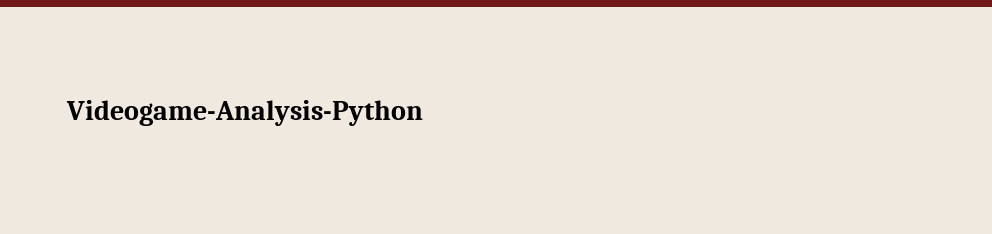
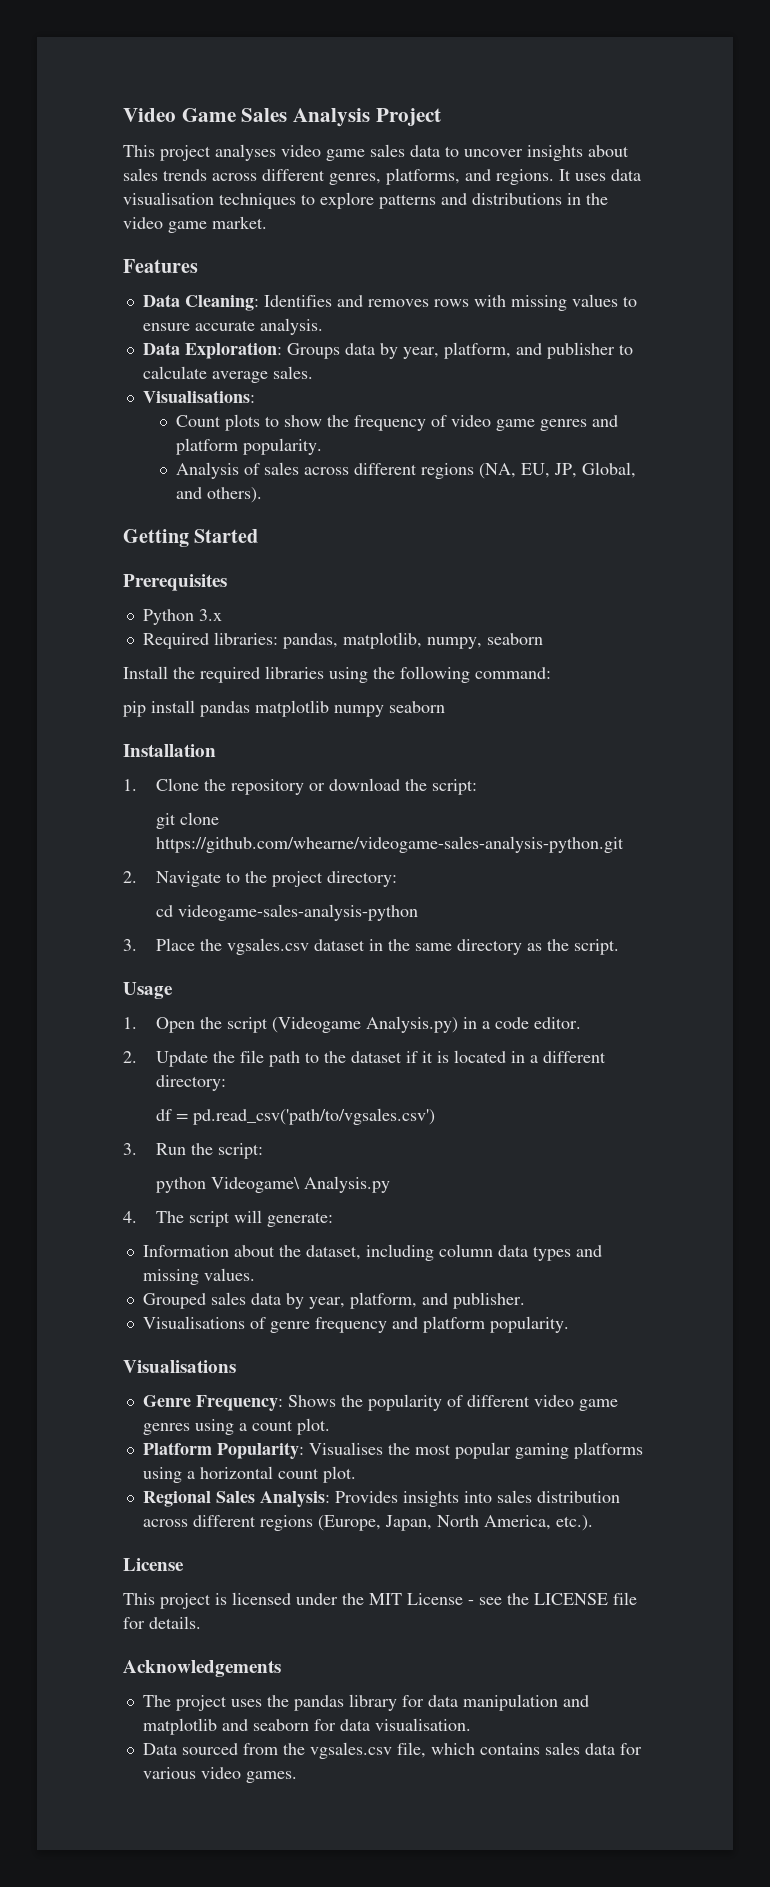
[66,100,423,126] Videogame-Analysis-Python -> [123,108,441,127] [123,144,629,161] [123,168,641,185] [123,192,608,209] [123,216,267,233] [123,259,198,273] [142,294,637,311] [142,318,323,335] [142,342,633,359] [142,366,313,383] [142,390,255,403] [175,414,618,431] [175,438,322,455] [175,462,636,479] [175,487,262,503] [123,529,259,547] [123,574,227,591] [142,609,222,625] [142,632,543,649] [123,666,551,683] [123,700,445,717] [123,744,216,757] [123,778,478,795] [156,812,220,829] [156,836,625,853] [123,871,398,887] [156,904,419,921] [123,938,620,955] [123,982,173,999] [123,1016,582,1033] [123,1050,607,1067] [156,1075,227,1091] [156,1108,436,1125] [123,1143,264,1159] [156,1176,391,1193] [123,1210,334,1227] [142,1244,602,1261] [142,1268,255,1285] [142,1292,525,1309] [142,1316,569,1333] [123,1360,236,1373] [142,1394,618,1411] [142,1418,330,1435] [142,1442,643,1459] [142,1466,356,1483] [142,1490,620,1507] [142,1515,593,1531] [123,1558,184,1571] [123,1592,637,1609] [123,1616,201,1629] [123,1660,281,1677] [142,1694,589,1711] [142,1718,471,1735] [142,1742,642,1759] [142,1767,297,1783] Video Game Sales Analysis Project // This project analyses video game sales data to uncover insights about sales trends across different genres, platforms, and regions. It uses data visualisation techniques to explore patterns and distributions in the video game market. // Features // Data Cleaning: Identifies and removes rows with missing values to ensure accurate analysis. // Data Exploration: Groups data by year, platform, and publisher to calculate average sales. // Visualisations: // Count plots to show the frequency of video game genres and platform popularity. // Analysis of sales across different regions (NA, EU, JP, Global, and others). // Getting Started // Prerequisites // Python 3.x // Required libraries: pandas, matplotlib, numpy, seaborn // Install the required libraries using the following command: // pip install pandas matplotlib numpy seaborn // Installation // 1. Clone the repository or download the script: // git clone https://github.com/whearne/videogame-sales-analysis-python.git // 2. Navigate to the project directory: // cd videogame-sales-analysis-python // 3. Place the vgsales.csv dataset in the same directory as the script. // Usage // 1. Open the script (Videogame Analysis.py) in a code editor. // 2. Update the file path to the dataset if it is located in a different directory: // df = pd.read_csv('path/to/vgsales.csv') // 3. Run the script: // python Videogame\ Analysis.py // 4. The script will generate: // Information about the dataset, including column data types and missing values. // Grouped sales data by year, platform, and publisher. // Visualisations of genre frequency and platform popularity. // Visualisations // Genre Frequency: Shows the popularity of different video game genres using a count plot. // Platform Popularity: Visualises the most popular gaming platforms using a horizontal count plot. // Regional Sales Analysis: Provides insights into sales distribution across different regions (Europe, Japan, North America, etc.). // License // This project is licensed under the MIT License - see the LICENSE file for details. // Acknowledgements // The project uses the pandas library for data manipulation and matplotlib and seaborn for data visualisation. // Data sourced from the vgsales.csv file, which contains sales data for various video games.

